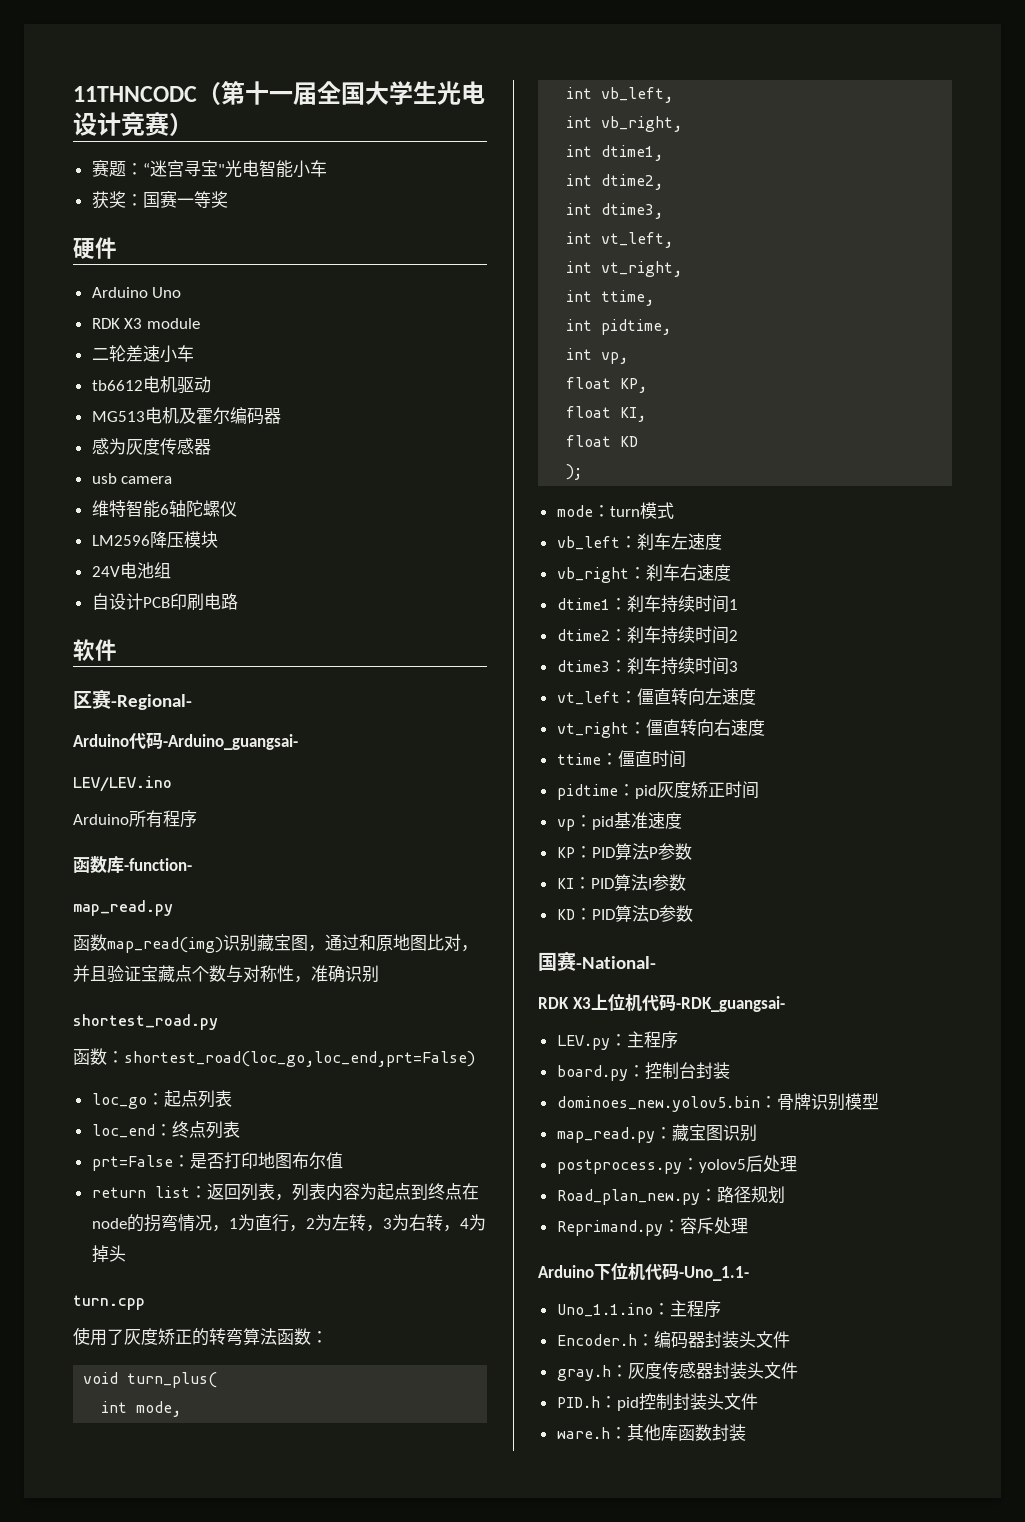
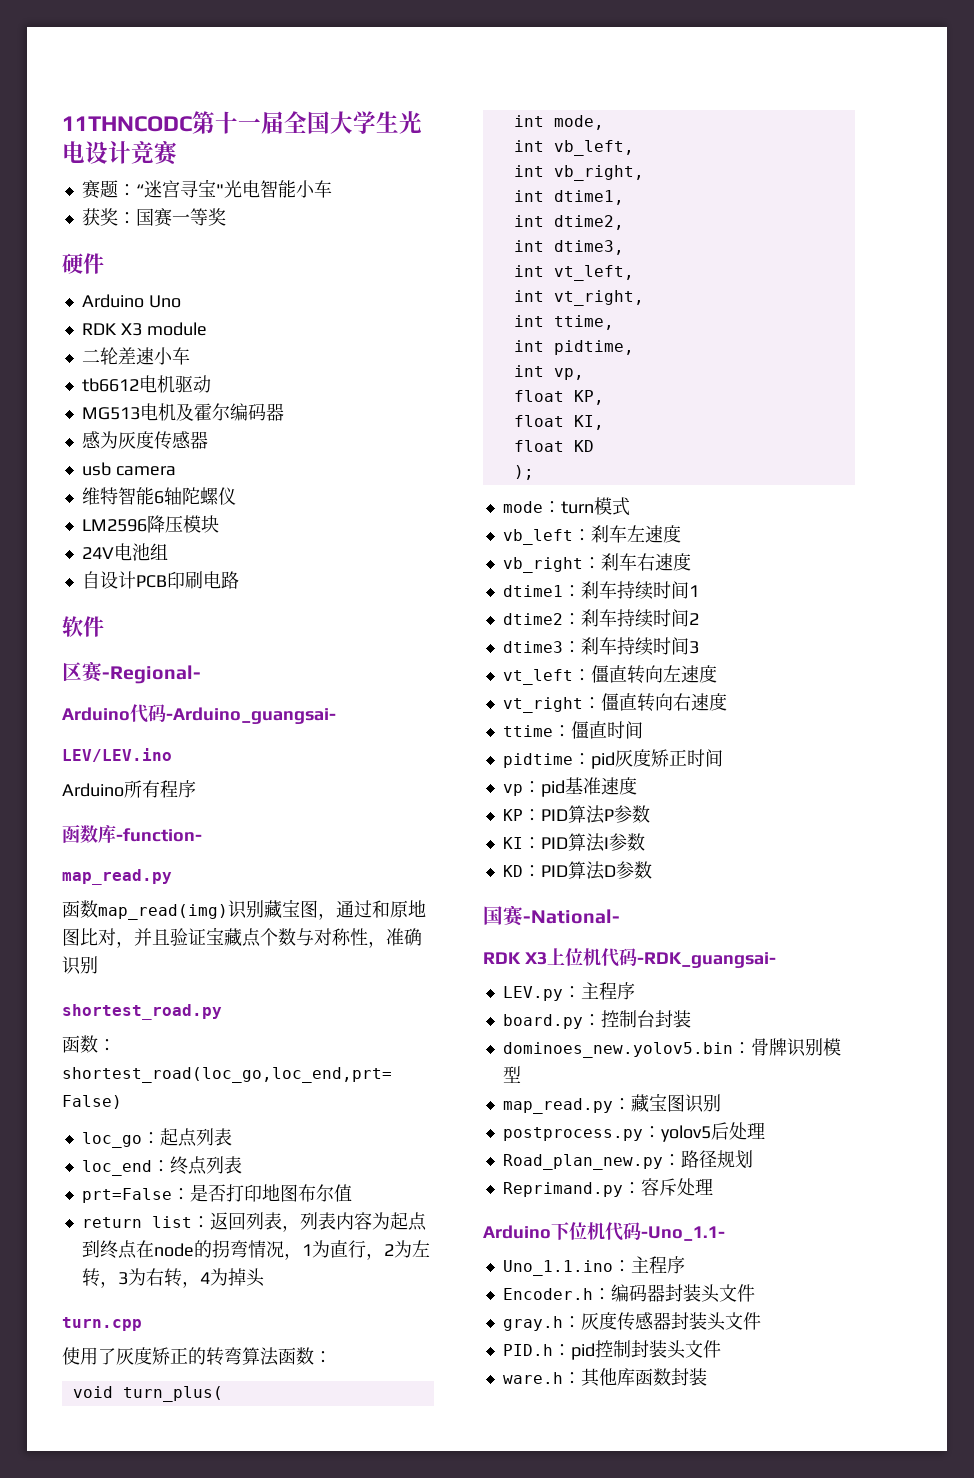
[197,81,221,105] （ -> (192, 124) none
[169,112,193,136] ） -> (178, 153) none

